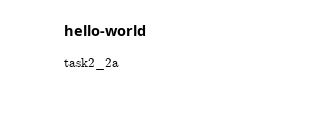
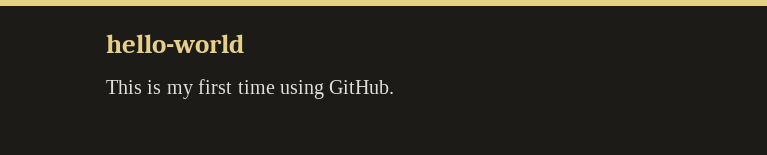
[64,58,119,70] task2_2a -> [106,79,395,99] This is my first time using GitHub.

